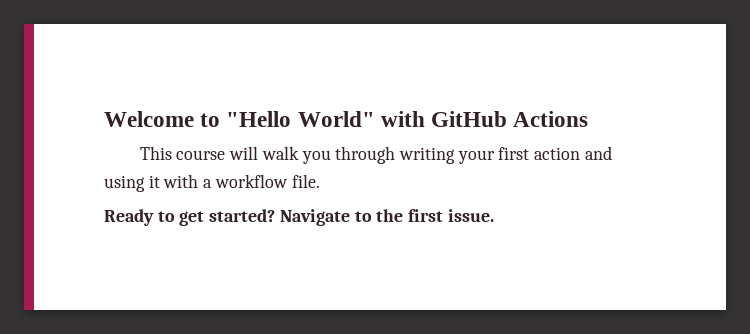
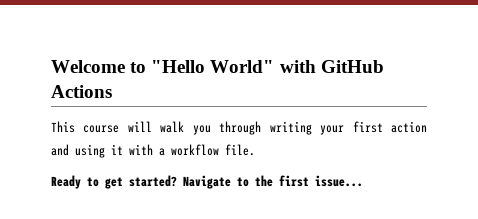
[447,209,494,222] issue. -> [315,175,363,187] issue...

